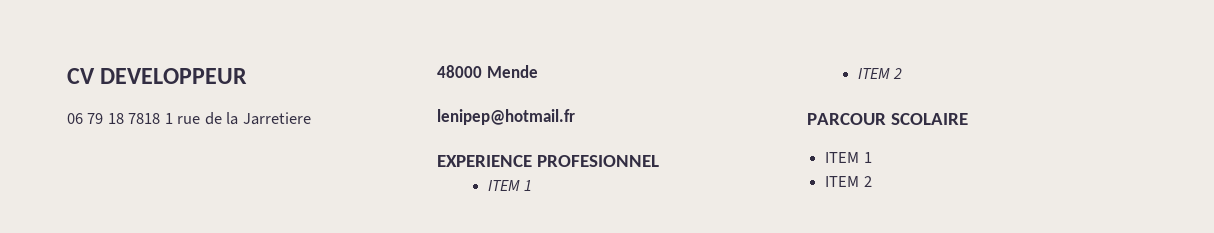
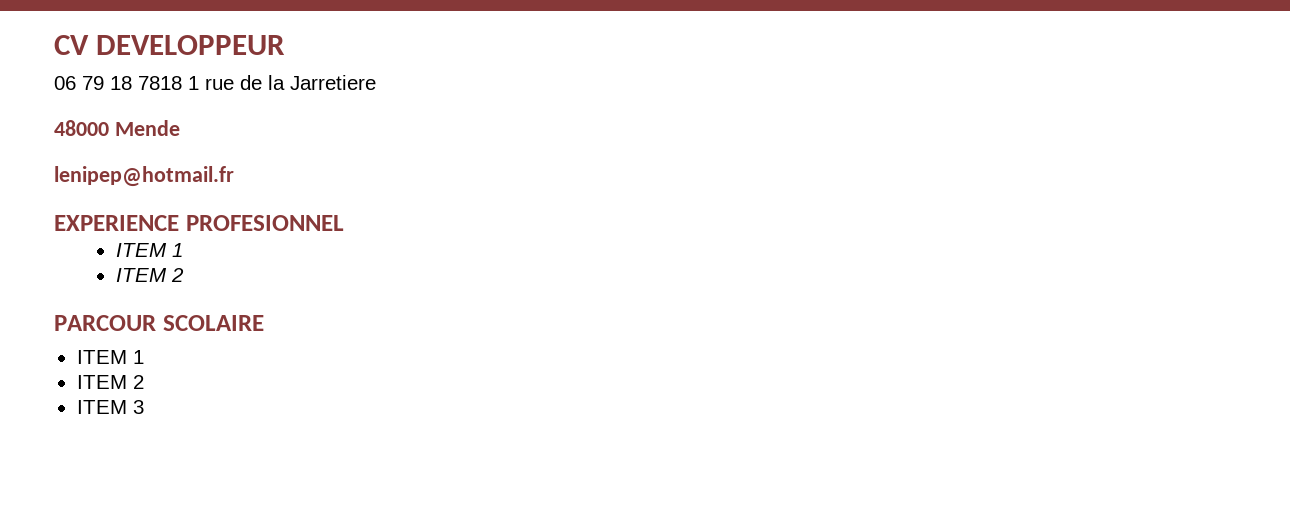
(872, 181) none -> [76,400,144,414] // ITEM 3

